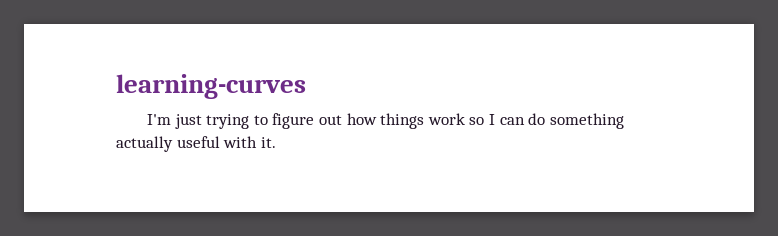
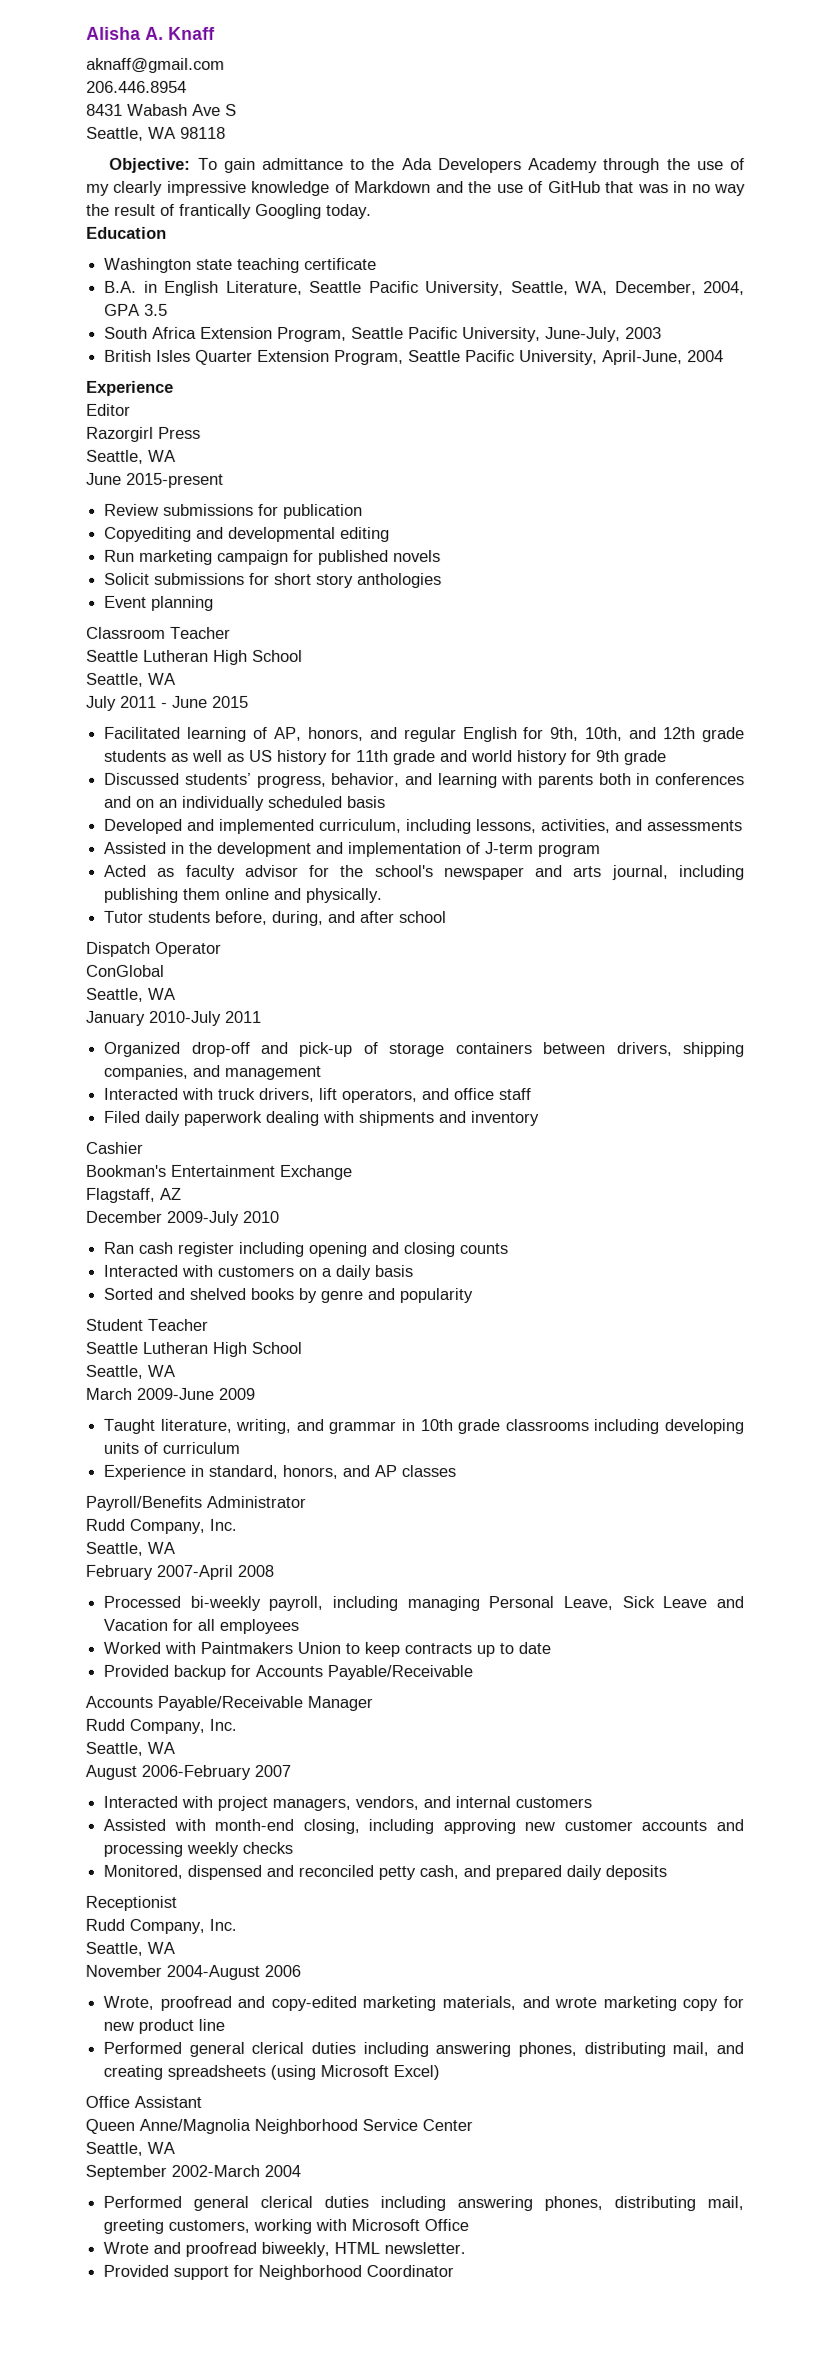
[116,74,306,99] [147,113,624,129] [116,136,276,152] learning-curves // I'm just trying to figure out how things work so I can do something actually useful with it. -> [86,26,215,40] [86,57,225,73] [86,80,187,93] [86,103,237,116] [86,126,226,141] [109,157,745,174] [86,180,746,197] [86,203,372,219] [86,226,167,239] [104,257,378,273] [104,280,746,297] [104,303,169,316] [104,326,663,343] [104,349,725,366] [86,380,174,396] [86,403,131,416] [86,426,201,442] [86,449,176,464] [86,472,224,488] [104,503,364,519] [104,526,391,542] [104,549,442,565] [104,572,443,589] [104,595,215,611] [86,626,231,639] [86,649,303,665] [86,672,176,687] [86,695,249,711] [104,726,745,743] [104,749,668,766] [104,772,745,789] [104,795,387,811] [104,818,744,835] [104,841,602,858] [104,864,745,881] [104,887,384,903] [104,910,448,926] [86,941,222,957] [86,964,165,977] [86,987,176,1002] [86,1010,262,1026] [104,1041,746,1058] [104,1064,323,1080] [104,1087,533,1104] [104,1110,541,1127] [86,1141,144,1154] [86,1164,353,1180] [85,1187,181,1203] [85,1210,279,1226] [103,1241,509,1258] [103,1264,414,1280] [103,1287,474,1304] [85,1318,208,1331] [85,1341,302,1357] [85,1364,175,1379] [85,1387,255,1400] [103,1418,744,1435] [103,1441,241,1454] [103,1464,457,1480] [85,1495,306,1511] [85,1518,237,1534] [85,1541,175,1556] [85,1564,274,1580] [103,1595,744,1612] [103,1618,300,1634] [103,1641,552,1658] [103,1664,474,1681] [85,1695,373,1711] [85,1718,237,1734] [85,1741,175,1756] [85,1764,291,1780] [103,1795,593,1811] [103,1818,744,1835] [103,1841,294,1857] [103,1864,668,1881] [85,1895,177,1911] [85,1918,237,1934] [85,1941,175,1956] [85,1964,301,1980] [103,1995,744,2012] [103,2018,226,2034] [103,2041,744,2058] [103,2064,441,2081] [85,2095,202,2108] [85,2118,473,2134] [85,2141,175,2156] [85,2164,301,2180] [103,2195,744,2212] [103,2218,470,2234] [103,2241,467,2257] [103,2264,455,2280] Alisha A. Knaff // aknaff@gmail.com // 206.446.8954 // 8431 Wabash Ave S // Seattle, WA 98118 // Objective: To gain admittance to the Ada Developers Academy through the use of my clearly impressive knowledge of Markdown and the use of GitHub that was in no way the result of frantically Googling today. // Education // Washington state teaching certificate // B.A. in English Literature, Seattle Pacific University, Seattle, WA, December, 2004, GPA 3.5 // South Africa Extension Program, Seattle Pacific University, June-July, 2003 // British Isles Quarter Extension Program, Seattle Pacific University, April-June, 2004 // Experience // Editor // Razorgirl Press // Seattle, WA // June 2015-present // Review submissions for publication // Copyediting and developmental editing // Run marketing campaign for published novels // Solicit submissions for short story anthologies // Event planning // Classroom Teacher // Seattle Lutheran High School // Seattle, WA // July 2011 - June 2015 // Facilitated learning of AP, honors, and regular English for 9th, 10th, and 12th grade students as well as US history for 11th grade and world history for 9th grade // Discussed students’ progress, behavior, and learning with parents both in conferences and on an individually scheduled basis // Developed and implemented curriculum, including lessons, activities, and assessments // Assisted in the development and implementation of J-term program // Acted as faculty advisor for the school's newspaper and arts journal, including publishing them online and physically. // Tutor students before, during, and after school // Dispatch Operator // ConGlobal // Seattle, WA // January 2010-July 2011 // Organized drop-off and pick-up of storage containers between drivers, shipping companies, and management // Interacted with truck drivers, lift operators, and office staff // Filed daily paperwork dealing with shipments and inventory // Cashier // Bookman's Entertainment Exchange // Flagstaff, AZ // December 2009-July 2010 // Ran cash register including opening and closing counts // Interacted with customers on a daily basis // Sorted and shelved books by genre and popularity // Student Teacher // Seattle Lutheran High School // Seattle, WA // March 2009-June 2009 // Taught literature, writing, and grammar in 10th grade classrooms including developing units of curriculum // Experience in standard, honors, and AP classes // Payroll/Benefits Administrator // Rudd Company, Inc. // Seattle, WA // February 2007-April 2008 // Processed bi-weekly payroll, including managing Personal Leave, Sick Leave and Vacation for all employees // Worked with Paintmakers Union to keep contracts up to date // Provided backup for Accounts Payable/Receivable // Accounts Payable/Receivable Manager // Rudd Company, Inc. // Seattle, WA // August 2006-February 2007 // Interacted with project managers, vendors, and internal customers // Assisted with month-end closing, including approving new customer accounts and processing weekly checks // Monitored, dispensed and reconciled petty cash, and prepared daily deposits // Receptionist // Rudd Company, Inc. // Seattle, WA // November 2004-August 2006 // Wrote, proofread and copy-edited marketing materials, and wrote marketing copy for new product line // Performed general clerical duties including answering phones, distributing mail, and creating spreadsheets (using Microsoft Excel) // Office Assistant // Queen Anne/Magnolia Neighborhood Service Center // Seattle, WA // September 2002-March 2004 // Performed general clerical duties including answering phones, distributing mail, greeting customers, working with Microsoft Office // Wrote and proofread biweekly, HTML newsletter. // Provided support for Neighborhood Coordinator

